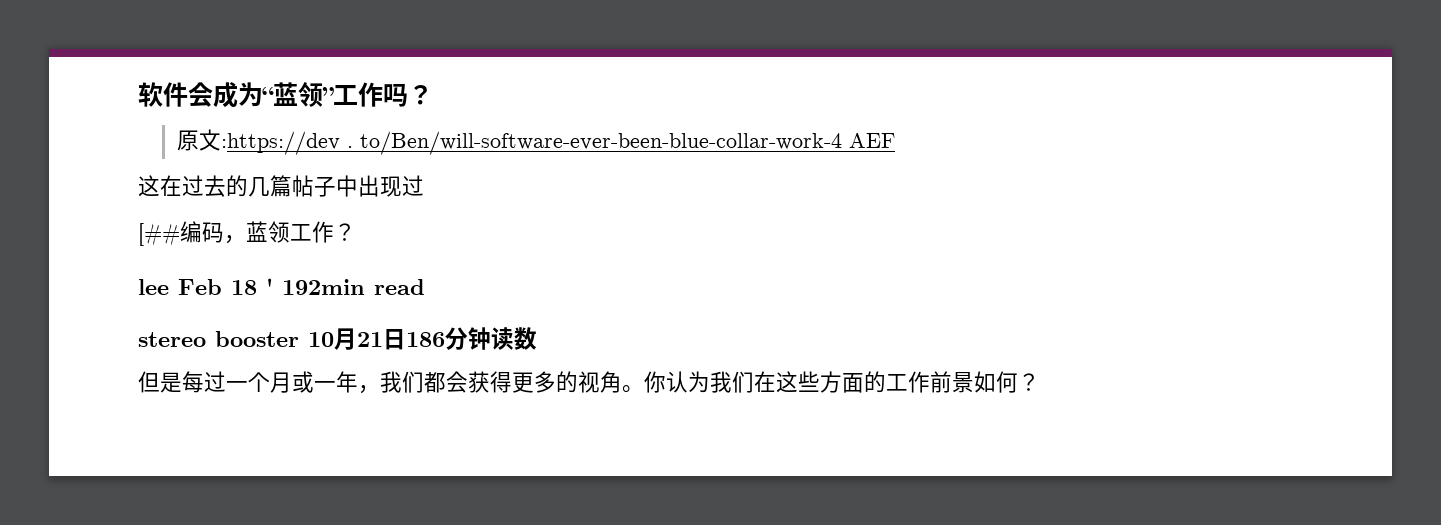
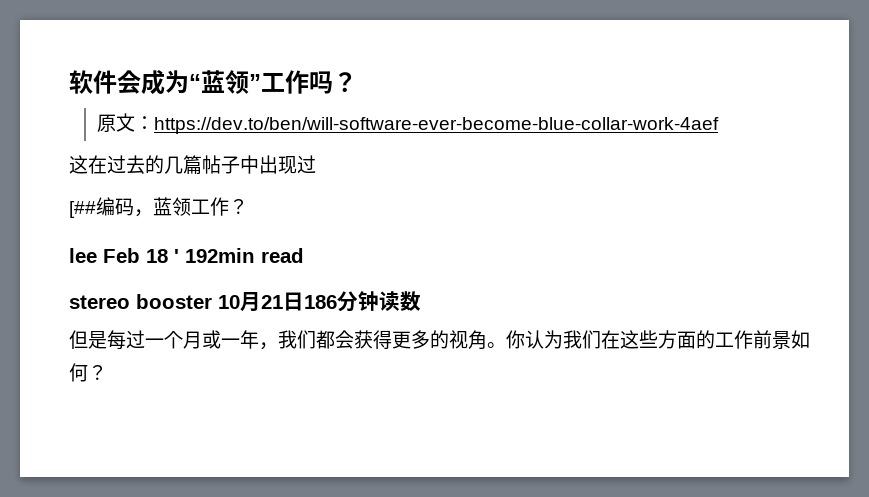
[220,131,895,155] :https://dev . to/Ben/will-software-ever-been-blue-collar-work-4 AEF -> [134,116,719,134] ：https://dev.to/ben/will-software-ever-become-blue-collar-work-4aef

